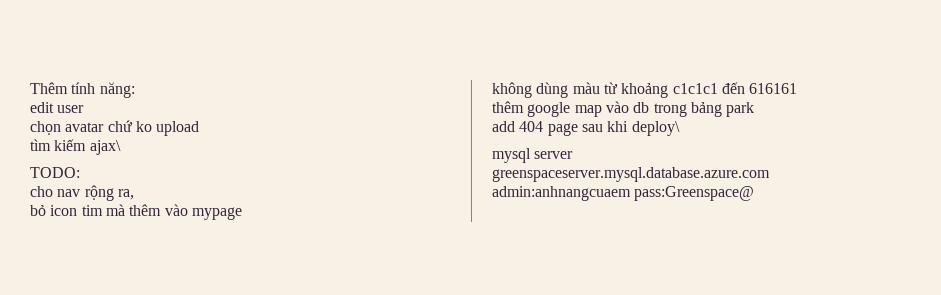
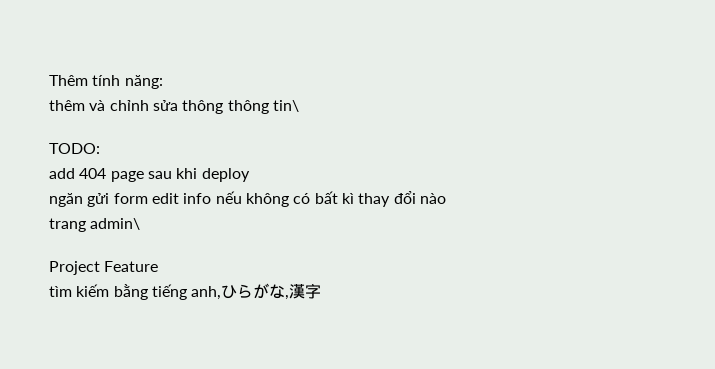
[30,102,85,113] [30,120,200,136] [30,139,121,155] [30,167,80,178] [30,185,134,201] [30,204,242,220] [492,82,798,98] [492,101,755,117] edit user // chọn avatar chứ ko upload // tìm kiếm ajax\ // TODO: // cho nav rộng ra, // bỏ icon tim mà thêm vào mypage // không dùng màu từ khoảng c1c1c1 đến 616161 // thêm google map vào db trong bảng park -> [49,100,299,114] [49,143,100,154] thêm và chỉnh sửa thông thông tin\ // TODO:
[631,121,680,136] [492,148,574,163] [492,167,770,182] [492,186,755,201] deploy\ // mysql server // greenspaceserver.mysql.database.azure.com admin:anhnangcuaem pass:Greenspace@ -> [201,168,250,182] [49,191,446,207] [49,218,141,232] [49,261,159,275] [49,283,322,300] deploy // ngăn gửi form edit info nếu không có bất kì thay đổi nào // trang admin\ // Project Feature // tìm kiếm bằng tiếng anh,ひらがな,漢字

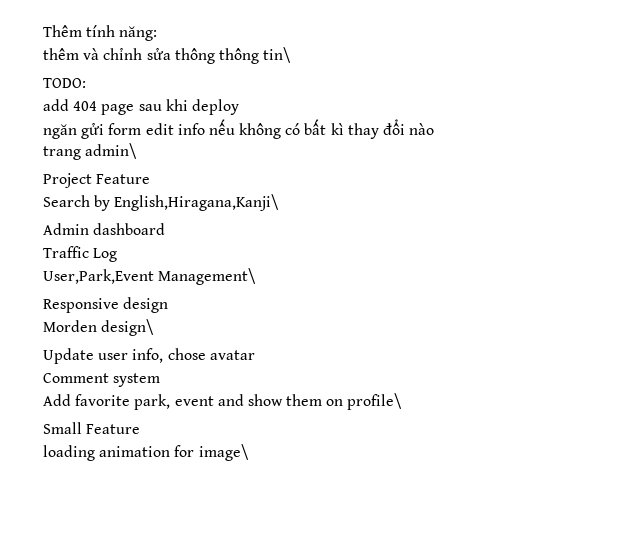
[49,283,322,300] tìm kiếm bằng tiếng anh,ひらがな,漢字 -> [43,194,280,211] [43,223,166,235] [43,246,118,262] [43,268,257,285] [43,297,169,313] [43,319,155,336] [43,348,255,364] [43,373,161,387] [43,393,403,410] [43,422,141,434] [43,444,249,461] Search by English,Hiragana,Kanji\ // Admin dashboard // Traffic Log // User,Park,Event Management\ // Responsive design // Morden design\ // Update user info, chose avatar // Comment system // Add favorite park, event and show them on profile\ // Small Feature // loading animation for image\

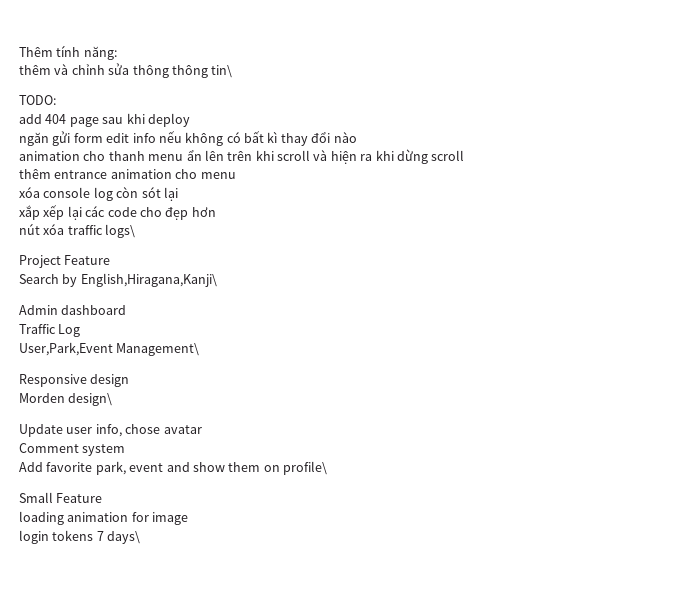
[43,143,138,160] trang admin\ -> [19,149,465,164] [19,169,236,179] [19,187,178,201] [19,205,216,220] [19,223,136,238] animation cho thanh menu ẩn lên trên khi scroll và hiện ra khi dừng scroll // thêm entrance animation cho menu // xóa console log còn sót lại // xắp xếp lại các code cho đẹp hơn // nút xóa traffic logs\
[198,444,249,461] image\ -> [152,512,189,525] [19,530,141,544] image // login tokens 7 days\

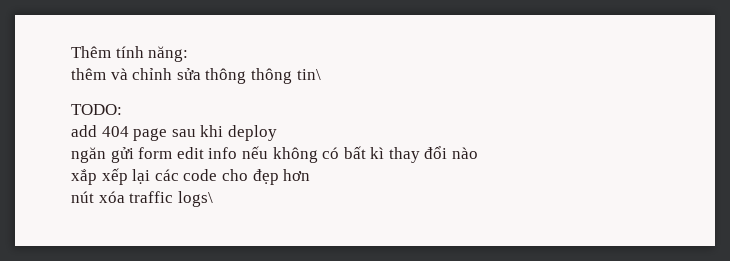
[19,149,465,164] [19,169,236,179] [19,187,178,201] // animation cho thanh menu ẩn lên trên khi scroll và hiện ra khi dừng scroll // thêm entrance animation cho menu // xóa console log còn sót lại -> (479, 153) none
[19,255,111,268] [19,273,217,287] [19,305,127,315] [19,324,81,337] [19,342,200,356] [19,374,130,387] [19,393,113,406] [19,424,202,437] [19,443,126,456] [19,461,327,475] [19,492,103,503] [19,511,189,525] [19,530,141,544] // Project Feature // Search by English,Hiragana,Kanji\ // Admin dashboard // Traffic Log // User,Park,Event Management\ // Responsive design // Morden design\ // Update user info, chose avatar // Comment system // Add favorite park, event and show them on profile\ // Small Feature // loading animation for image // login tokens 7 days\ -> (213, 199) none

